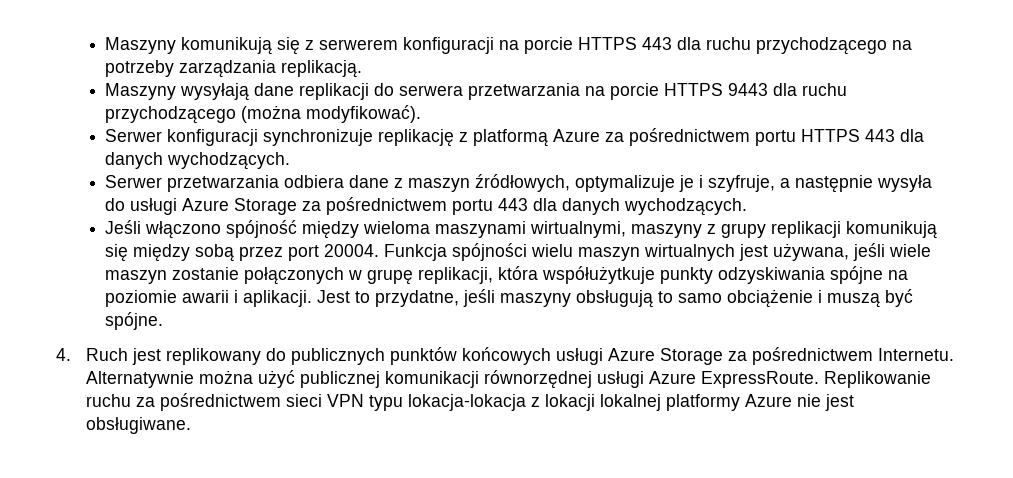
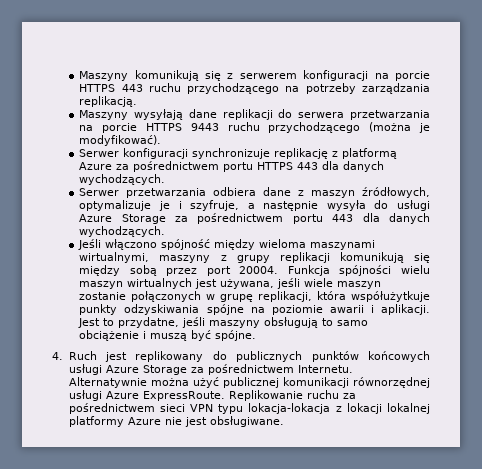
[677,37,702,50] dla -> (143, 88) none
[773,83,798,96] dla -> (219, 127) none
(302, 114) none -> [419,123,430,133] je

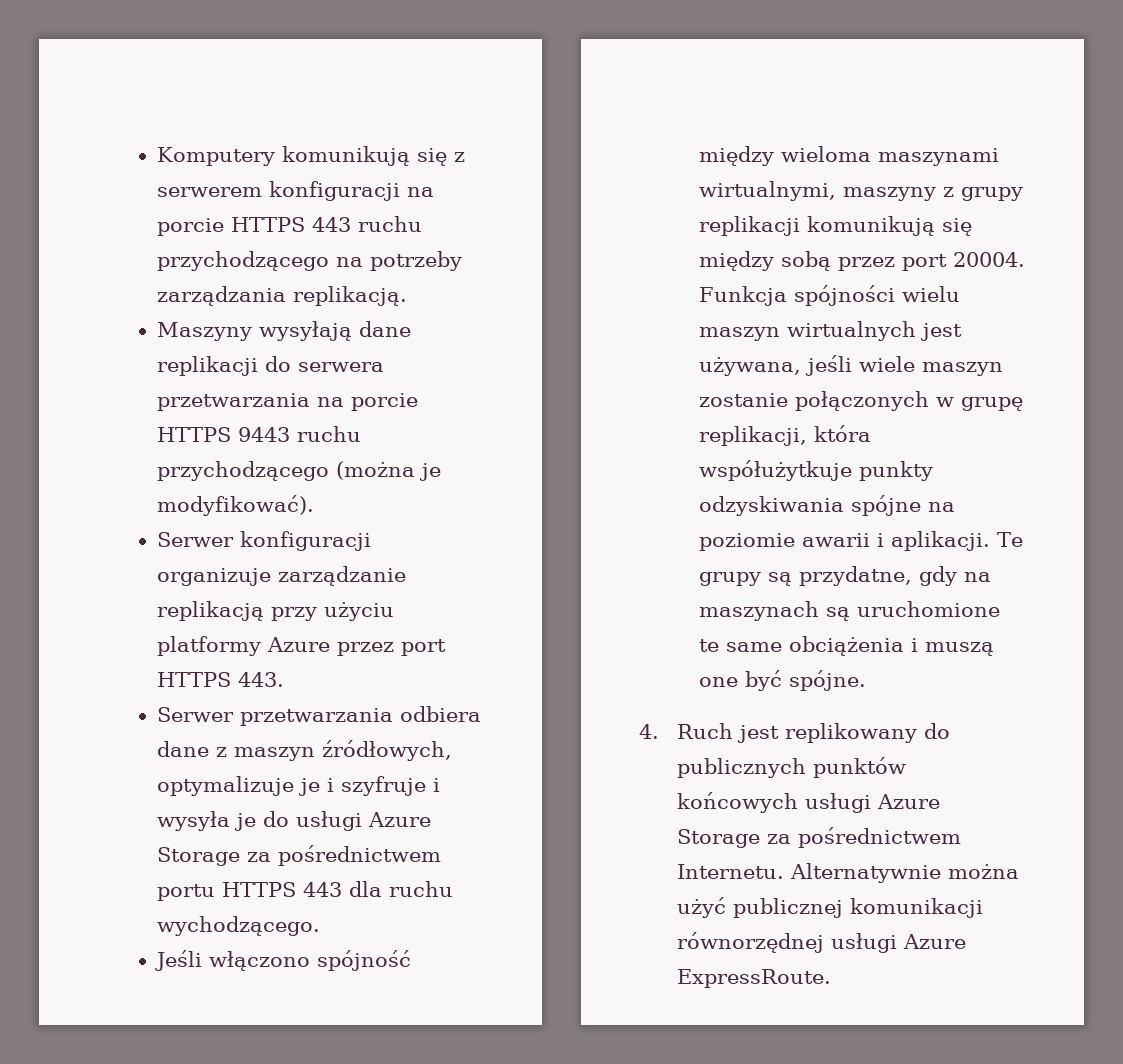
[79,71,129,81] Maszyny -> [157,147,276,166] Komputery
[192,148,398,159] [79,161,385,172] [79,174,166,185] synchronizuje replikację z platformą Azure za pośrednictwem portu HTTPS 443 dla danych wychodzących. -> [157,566,407,586] [157,601,395,621] [157,636,447,656] [157,672,285,687] organizuje zarządzanie replikacją przy użyciu platformy Azure przez port HTTPS 443.
[190,200,366,211] szyfruje, a następnie wysyła -> [341,776,441,796] [157,811,257,831] szyfruje i wysyła je
[332,213,430,224] [79,226,166,237] 443 dla danych wychodzących. -> [222,881,454,897] [157,916,321,936] HTTPS 443 dla ruchu wychodzącego.
[78,317,369,328] [79,330,140,341] Jest to przydatne, jeśli maszyny obsługują to samo obciążenie -> [997,532,1024,547] [699,566,992,586] [699,601,1001,621] [699,636,905,656] Te grupy są przydatne, gdy na maszynach są uruchomione te same obciążenia
(188, 337) none -> [699,677,739,687] one
[228,390,356,401] [68,403,431,414] [68,416,284,427] Replikowanie ruchu za pośrednictwem sieci VPN typu lokacja-lokacja z lokacji lokalnej platformy Azure nie jest obsługiwane. -> (831, 978) none

